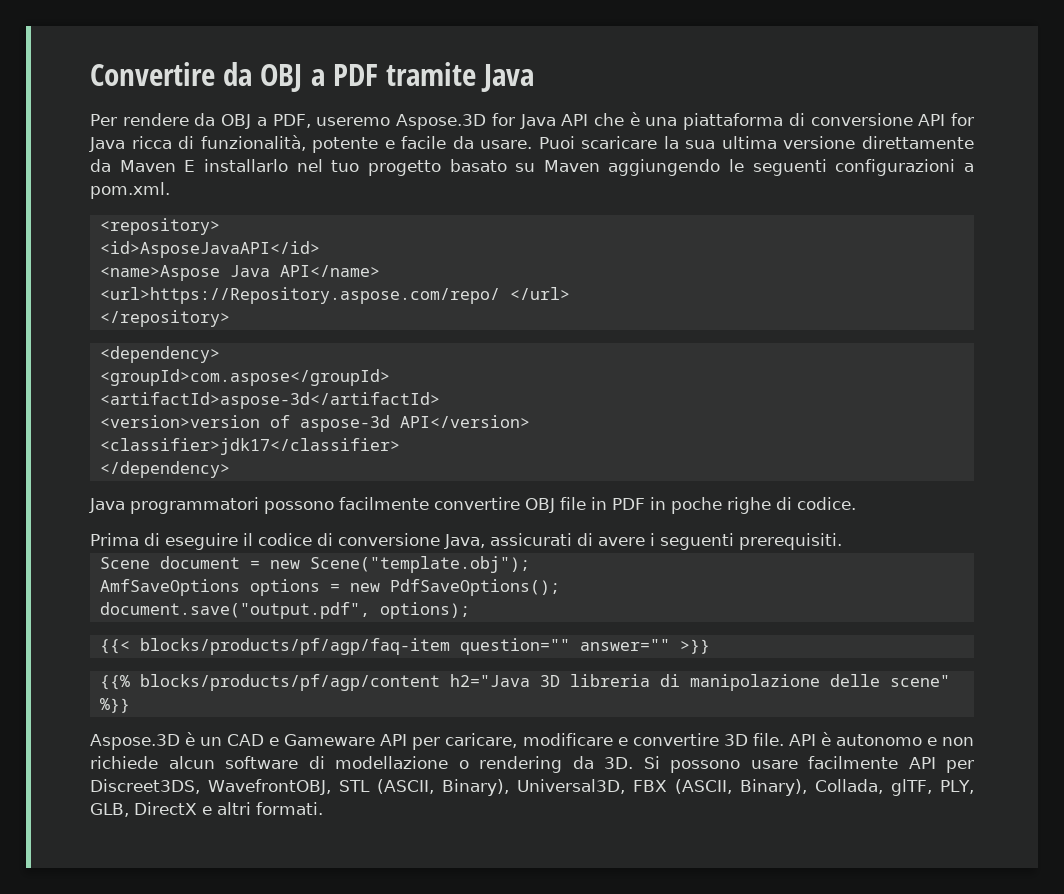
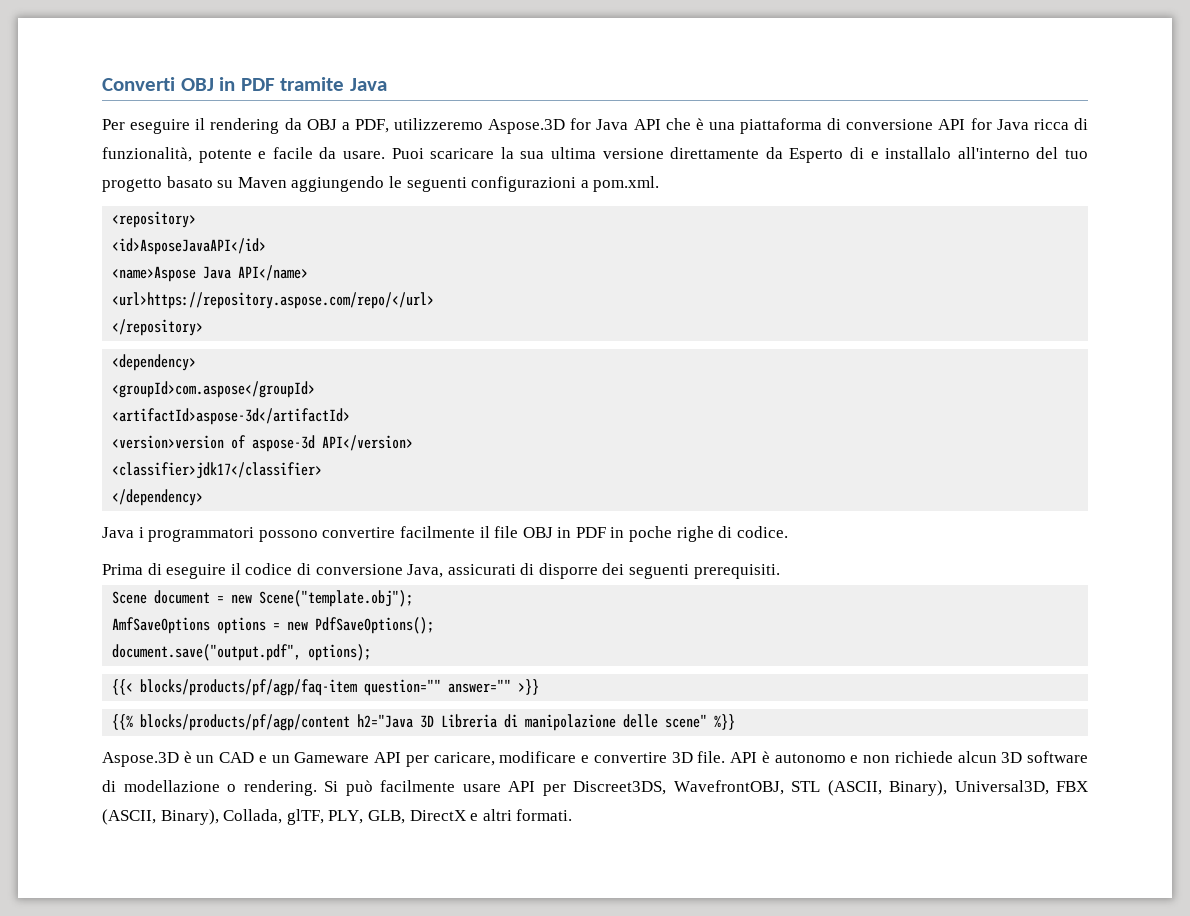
[90,62,325,92] Convertire da OBJ a -> [102,77,236,91] Converti OBJ in
[122,113,189,126] rendere -> [130,118,280,134] eseguire il rendering
[316,117,391,126] useremo -> [394,118,484,130] utilizzeremo
[119,159,323,172] Maven E installarlo nel -> [789,147,1059,163] Esperto di e installalo all'interno del
[99,287,570,304] <url>https://Repository.aspose.com/repo/ </url> -> [112,292,435,309] <url>https://repository.aspose.com/repo/</url>
(125, 505) none -> [138,527,144,538] i
[339,497,586,513] facilmente convertire OBJ file -> [322,526,553,538] convertire facilmente il file OBJ
[598,533,655,546] avere i -> [538,563,625,579] disporre dei
[569,674,650,687] libreria -> [441,714,498,728] Libreria
(280, 741) none -> [271,755,290,763] un
(215, 762) none -> [1001,752,1023,763] 3D
[479,756,898,773] rendering da 3D. Si possono usare facilmente -> [243,780,501,796] rendering. Si può facilmente usare

